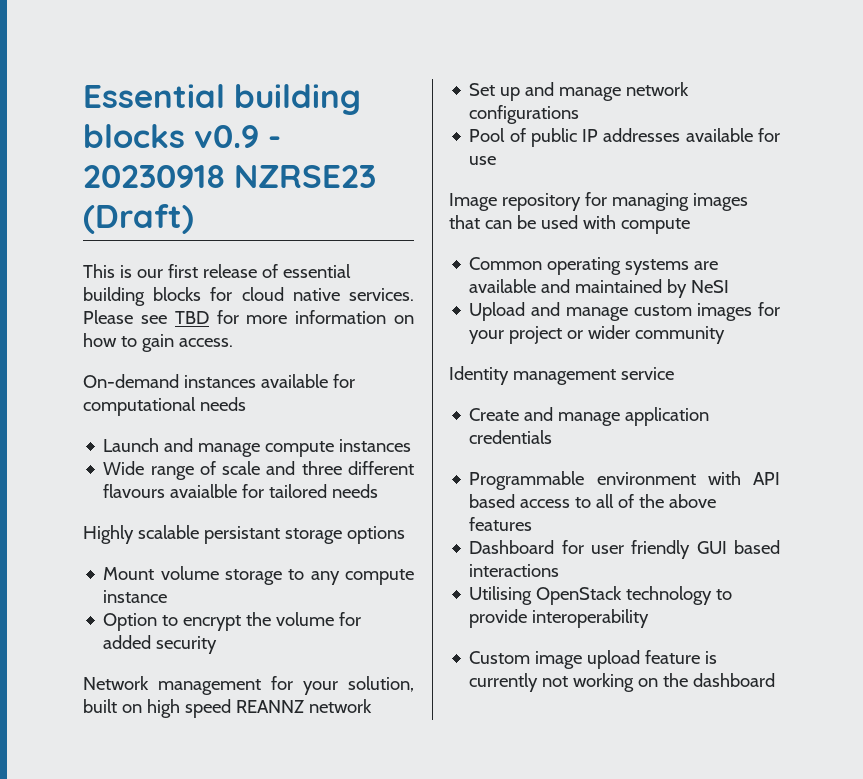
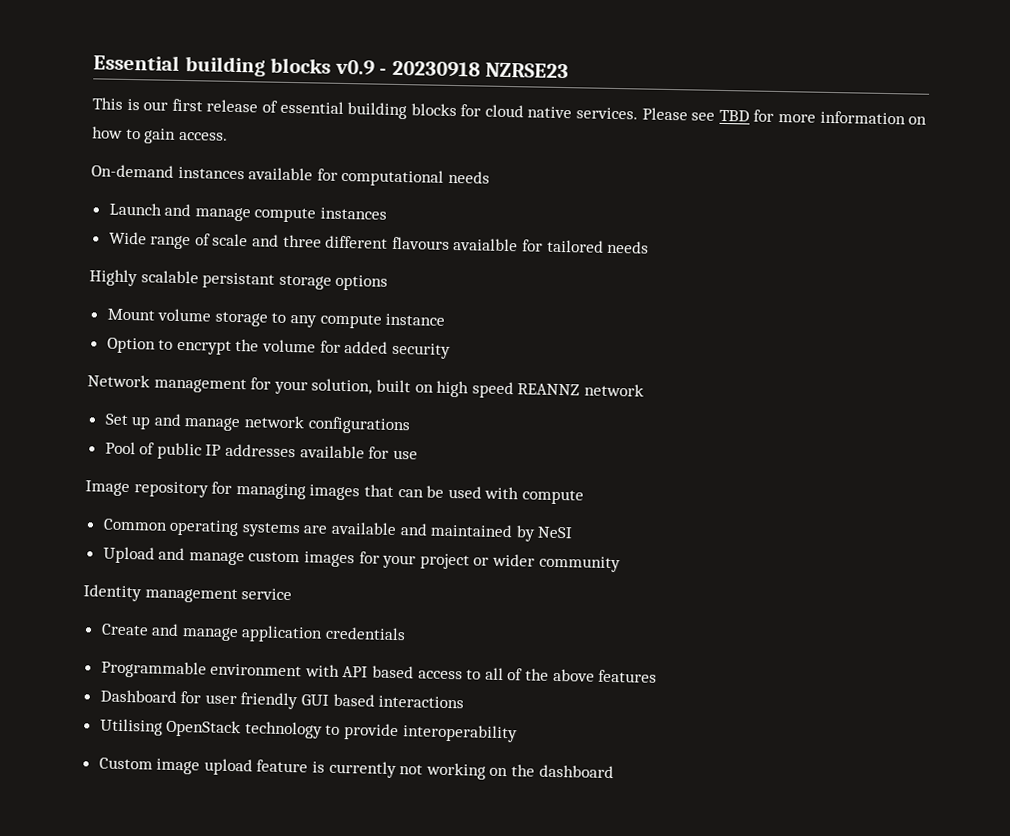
[83,204,194,234] (Draft) -> (570, 70) none

